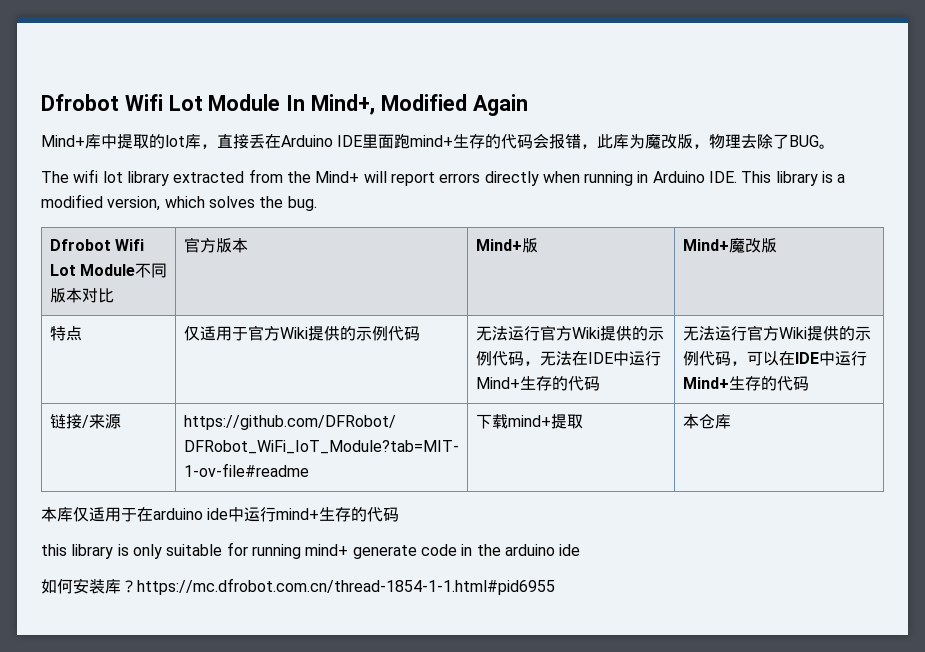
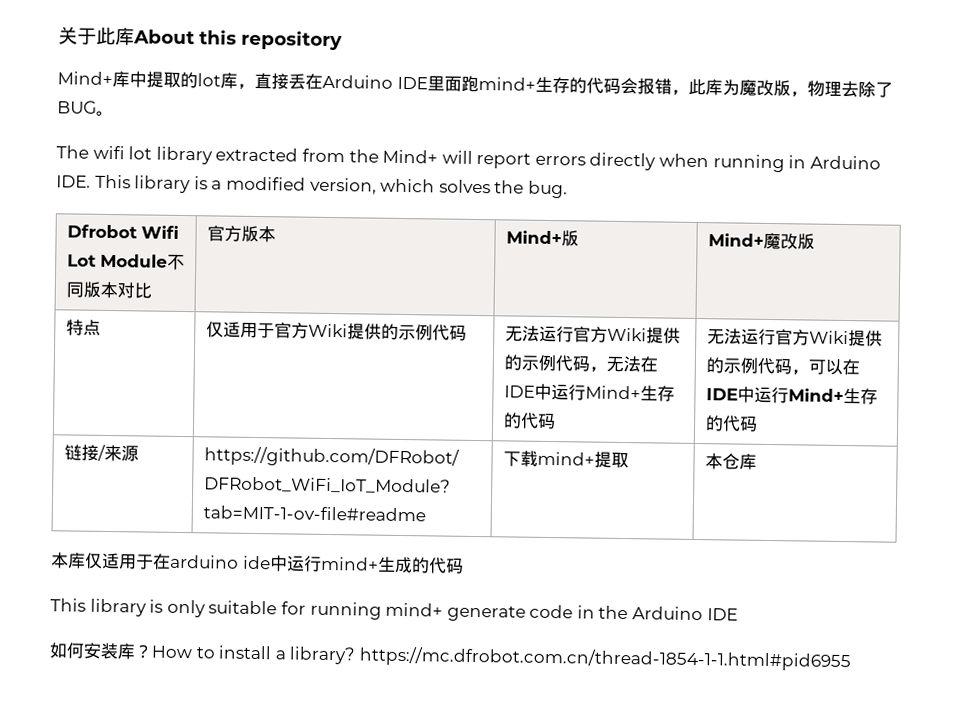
[41,94,528,116] Dfrobot Wifi Lot Module In Mind+, Modified Again -> [58,26,343,51] 关于此库About this repository
[335,507,400,522] [41,544,67,556] 存的代码 // this -> [394,556,464,574] [50,598,86,612] 成的代码 // This
[504,544,581,556] arduino ide -> [632,606,738,621] Arduino IDE
(137, 586) none -> [151,645,356,665] How to install a library?

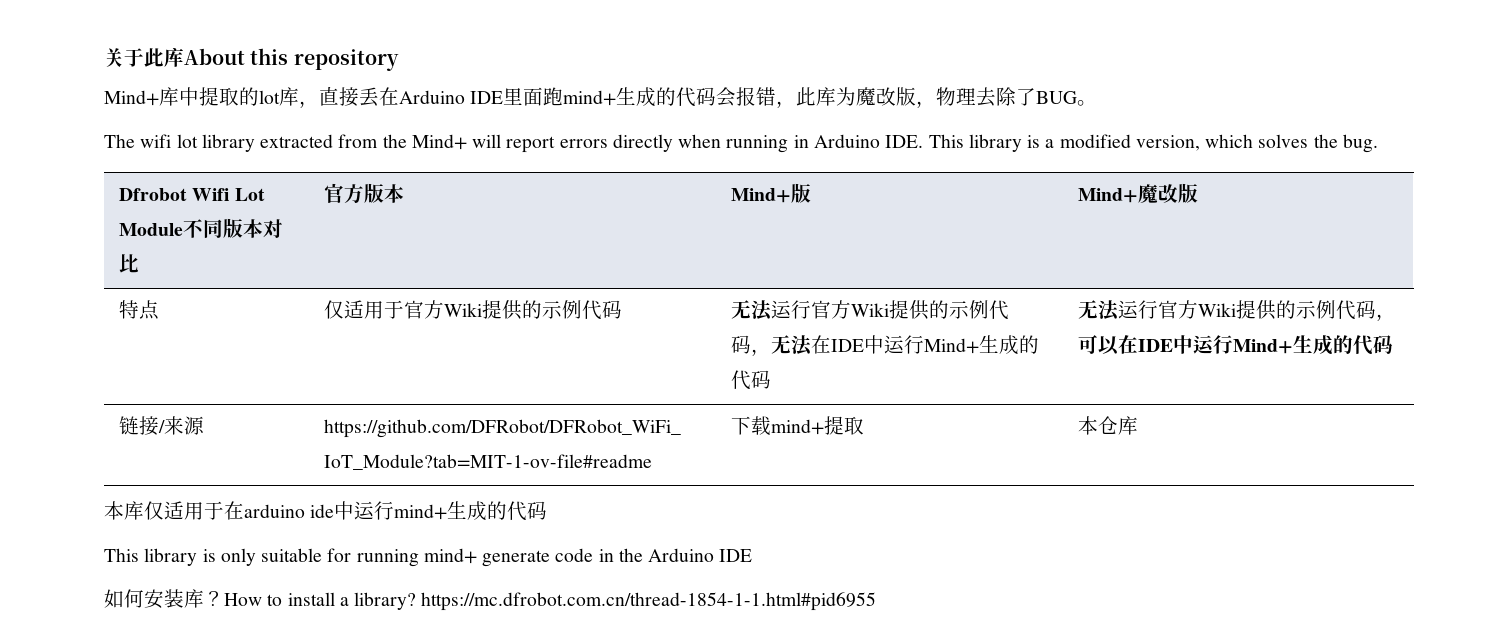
[551,76,570,94] 存 -> [636,87,657,107] 成
[656,385,675,402] 存 -> [999,335,1020,355] 成
[859,388,878,405] 存 -> [1313,335,1334,355] 成

